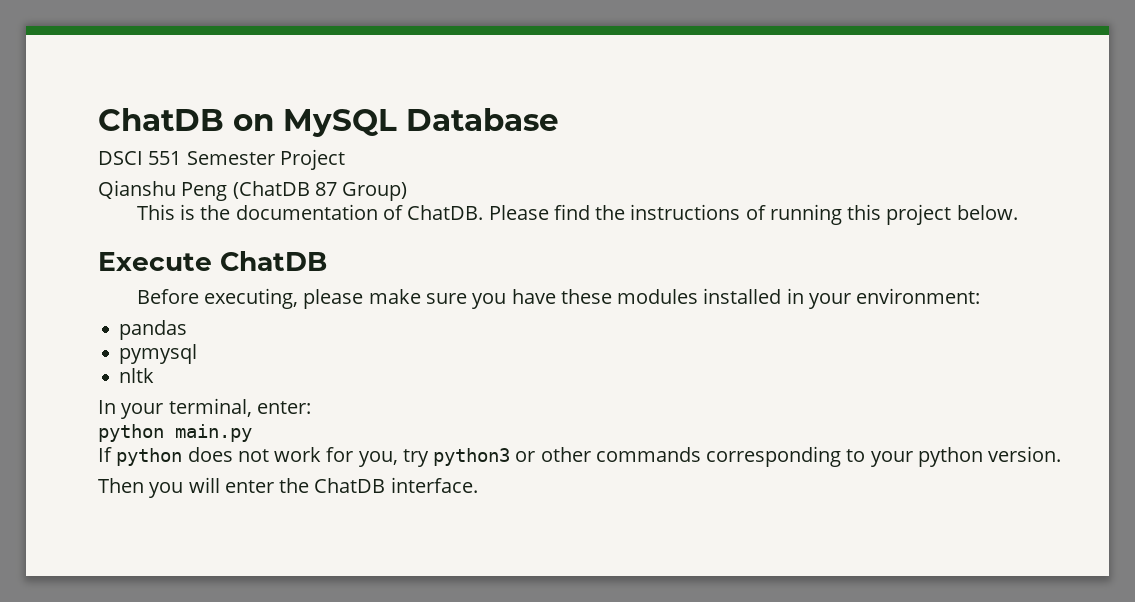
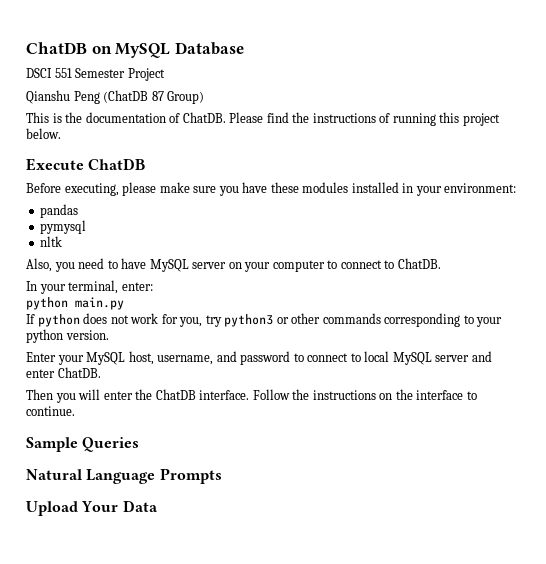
(155, 375) none -> [26,258,441,272] // Also, you need to have MySQL server on your computer to connect to ChatDB.
(1062, 454) none -> [26,351,492,365] [26,367,101,378] // Enter your MySQL host, username, and password to connect to local MySQL server and enter ChatDB.
(478, 485) none -> [252,389,477,400] [26,406,75,416] [26,437,140,452] [26,468,222,484] [26,500,158,516] Follow the instructions on the interface to continue. // Sample Queries // Natural Language Prompts // Upload Your Data

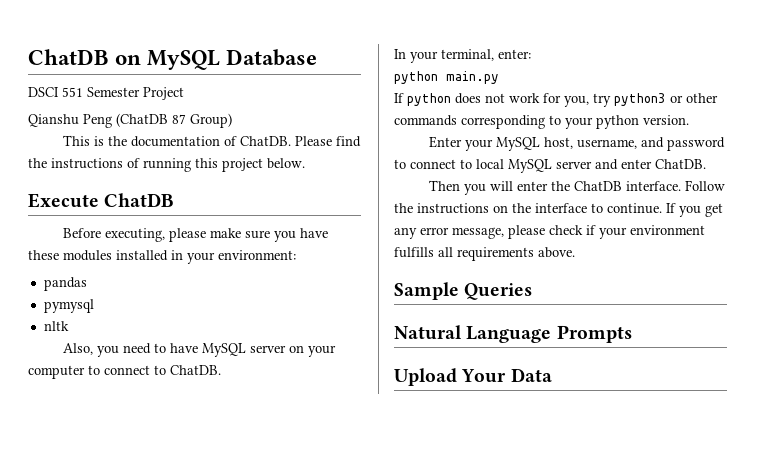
(75, 411) none -> [666,203,723,217] [394,225,705,239] [394,247,575,261] If you get any error message, please check if your environment fulfills all requirements above.

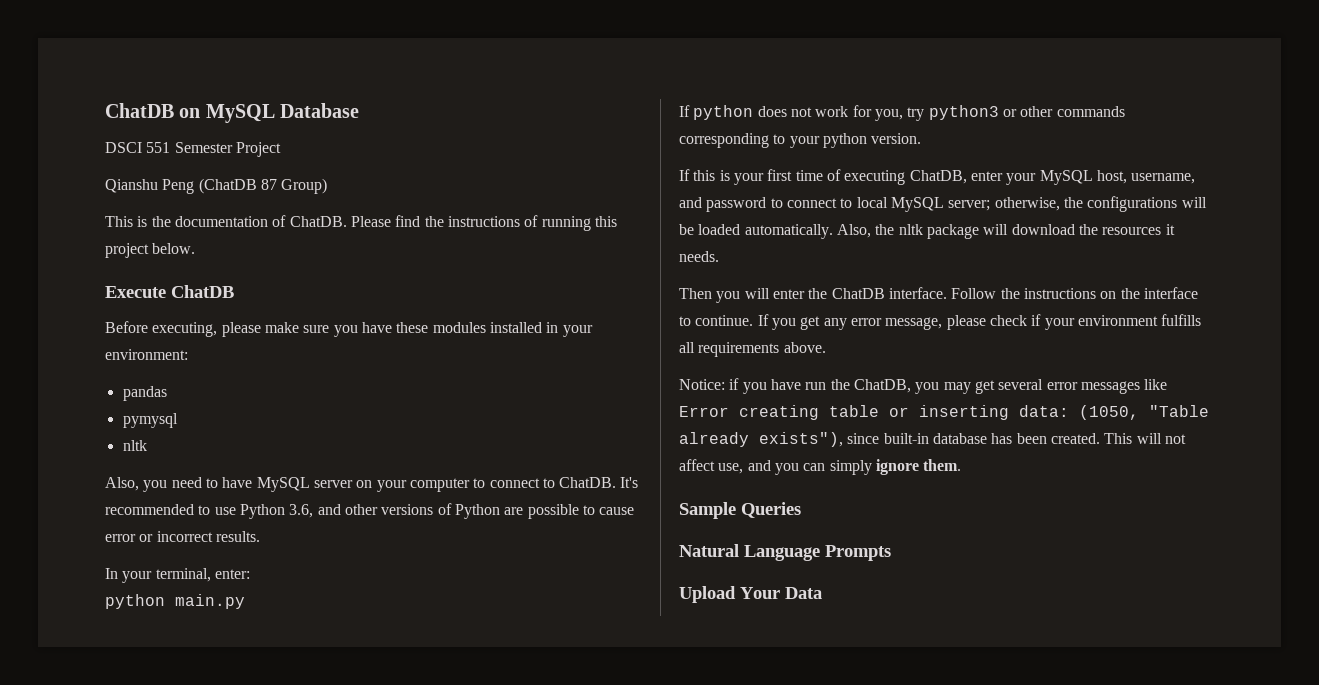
(221, 370) none -> [620,477,639,488] [105,503,635,519] [105,531,260,542] It's recommended to use Python 3.6, and other versions of Python are possible to cause error or incorrect results.
[428,136,462,148] Enter -> [679,169,1003,185] If this is your first time of executing ChatDB, enter
[556,159,706,170] server and enter ChatDB. -> [948,196,1207,212] [679,224,1175,239] [679,251,719,262] server; otherwise, the configurations will be loaded automatically. Also, the nltk package will download the resources it needs.
(575, 252) none -> [679,378,1168,394] [679,405,1209,420] [679,432,1186,447] [679,459,962,475] // Notice: if you have run the ChatDB, you may get several error messages like Error creating table or inserting data: (1050, "Table already exists"), since built-in database has been created. This will not affect use, and you can simply ignore them.

